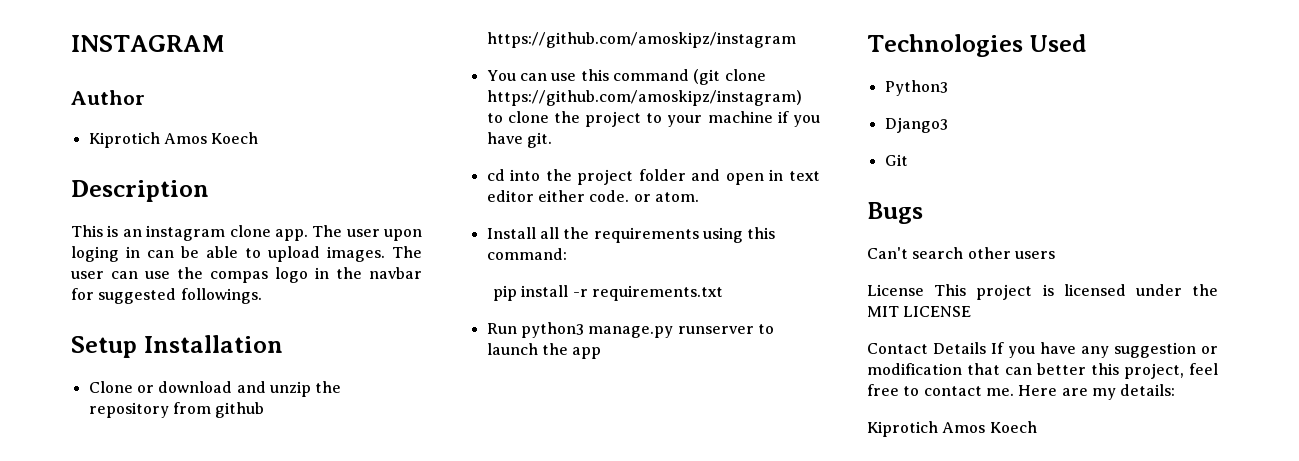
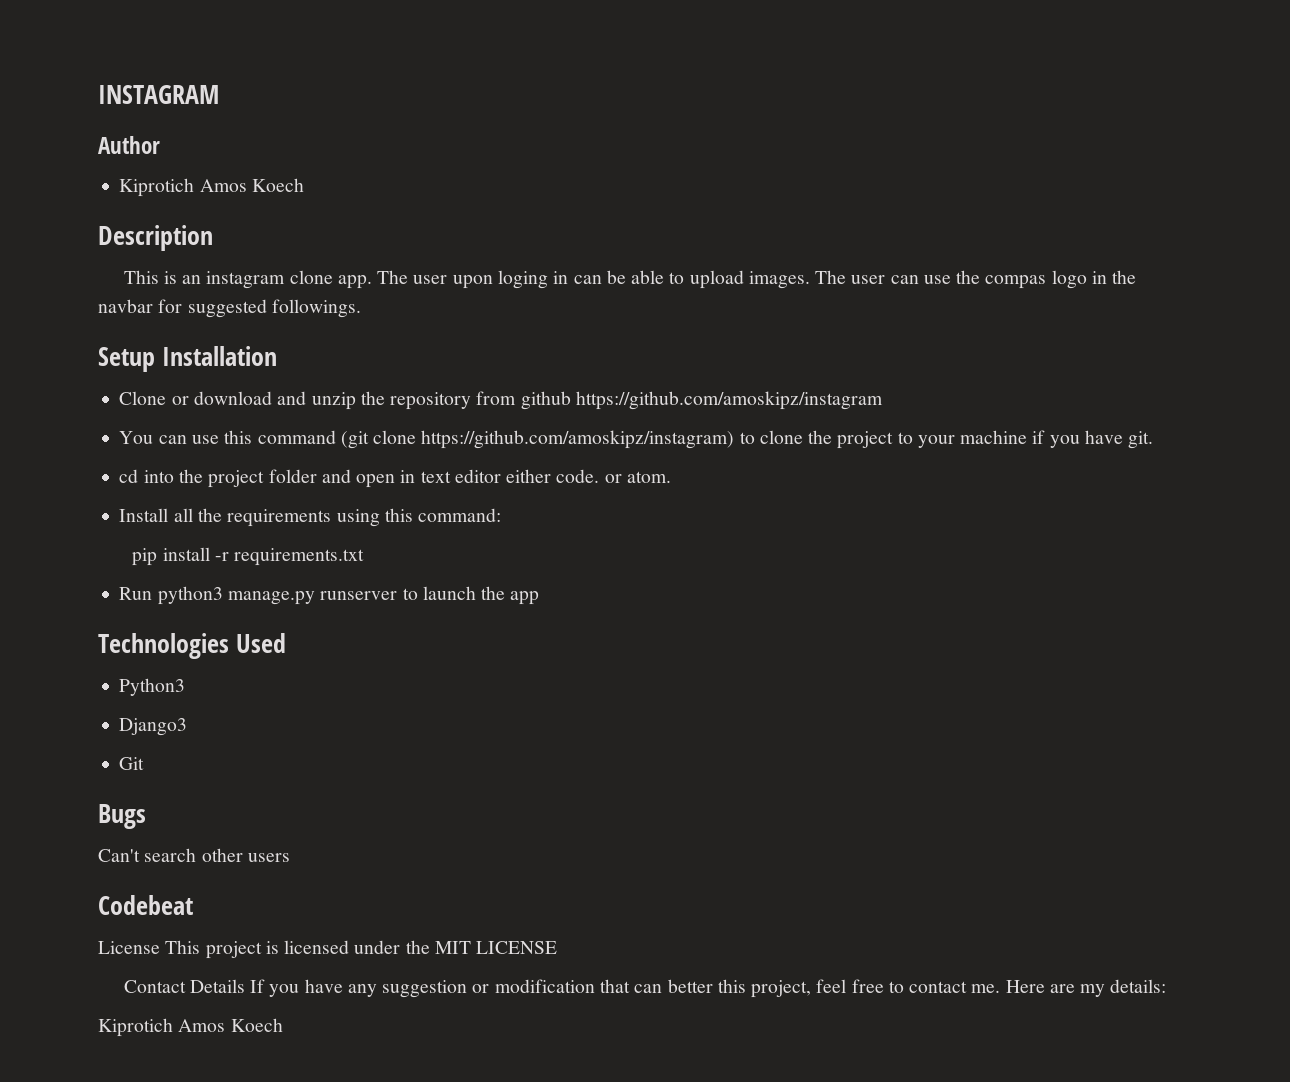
(1055, 255) none -> [98,895,193,915] // Codebeat

